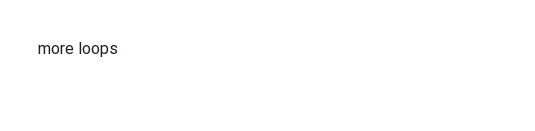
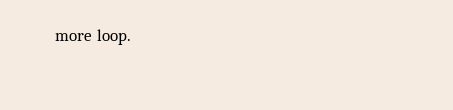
[78,42,119,57] loops -> [96,29,131,45] loop.

